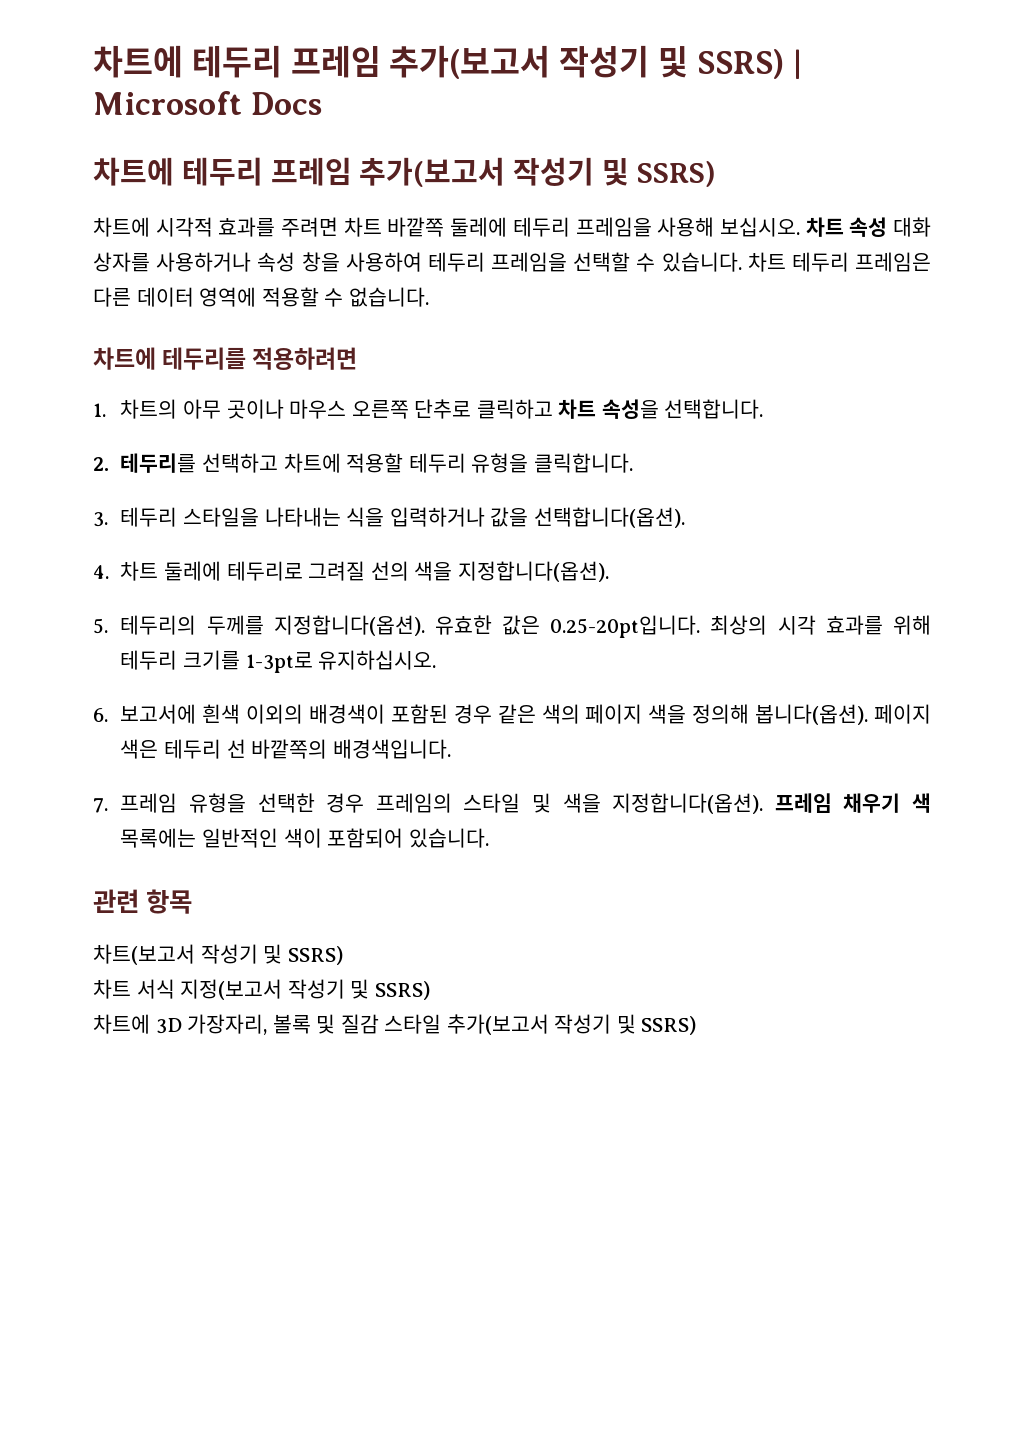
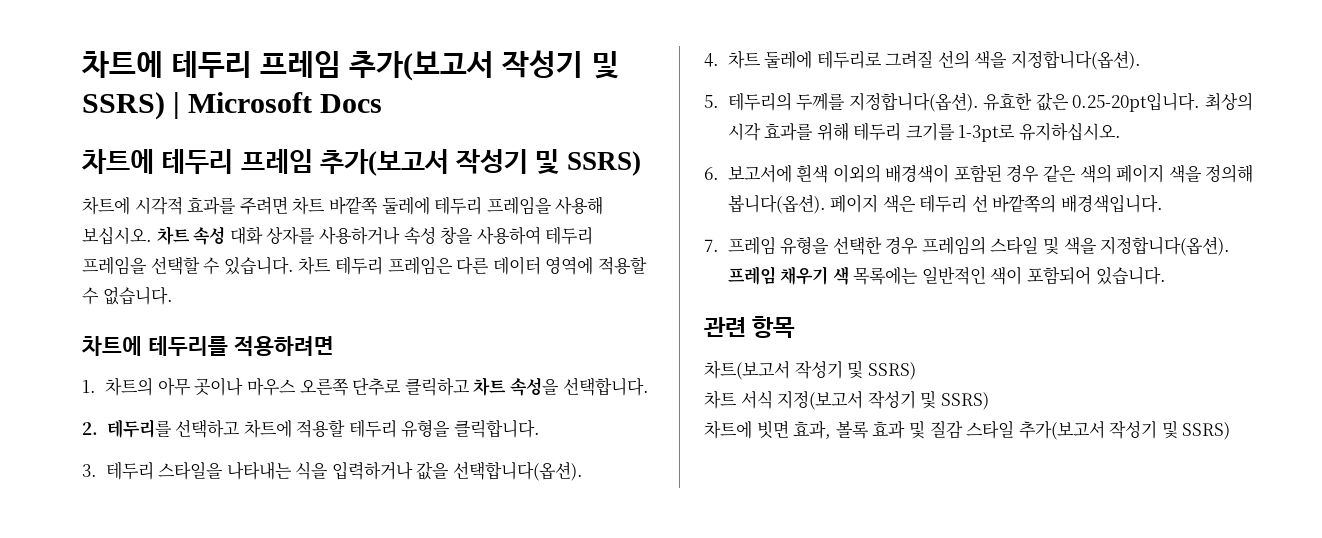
[155,1014,311,1035] 3D 가장자리, 볼록 -> [756,420,906,439] 빗면 효과, 볼록 효과

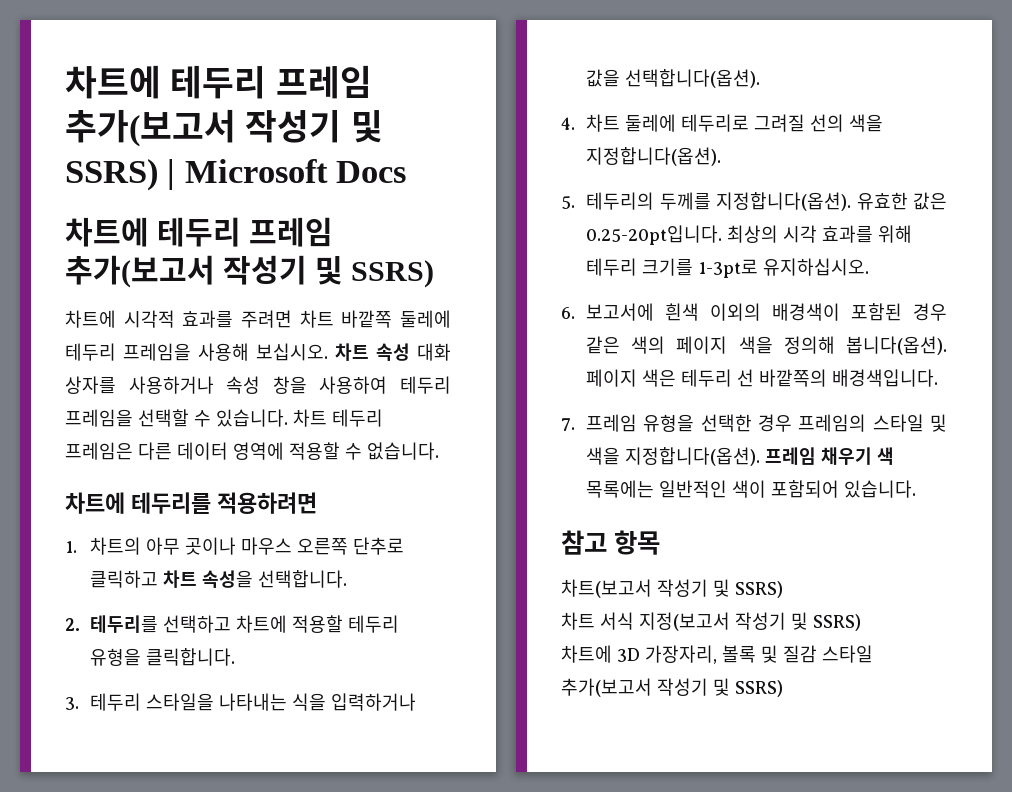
[704,317,746,337] 관련 -> [561,530,607,555] 참고
[756,420,906,439] 빗면 효과, 볼록 효과 -> [617,645,756,664] 3D 가장자리, 볼록

